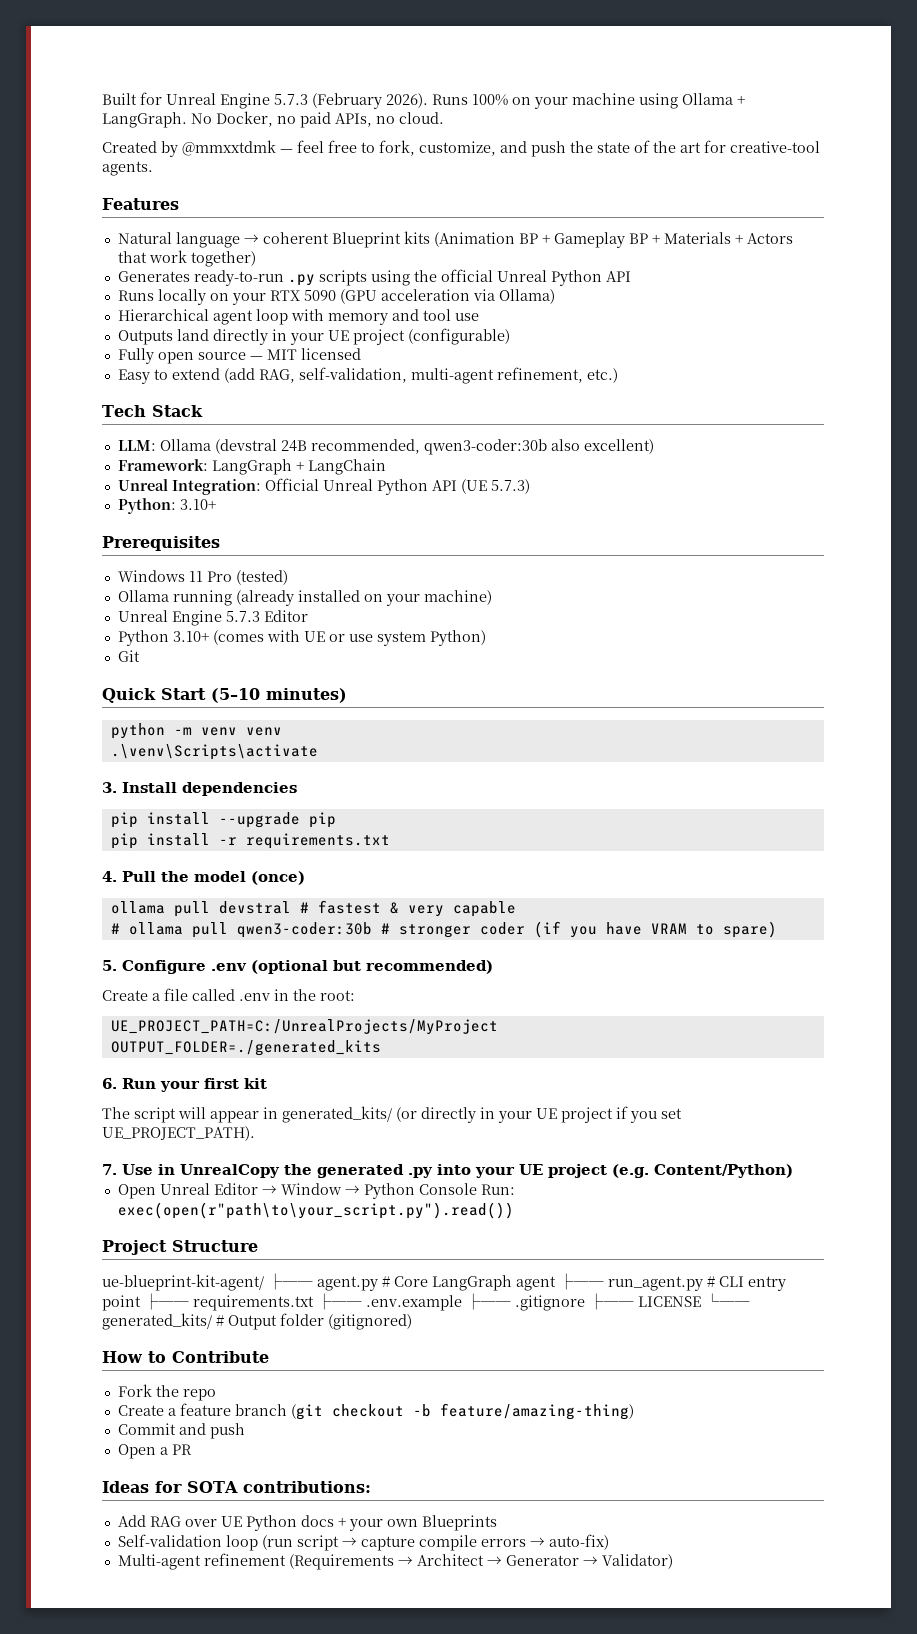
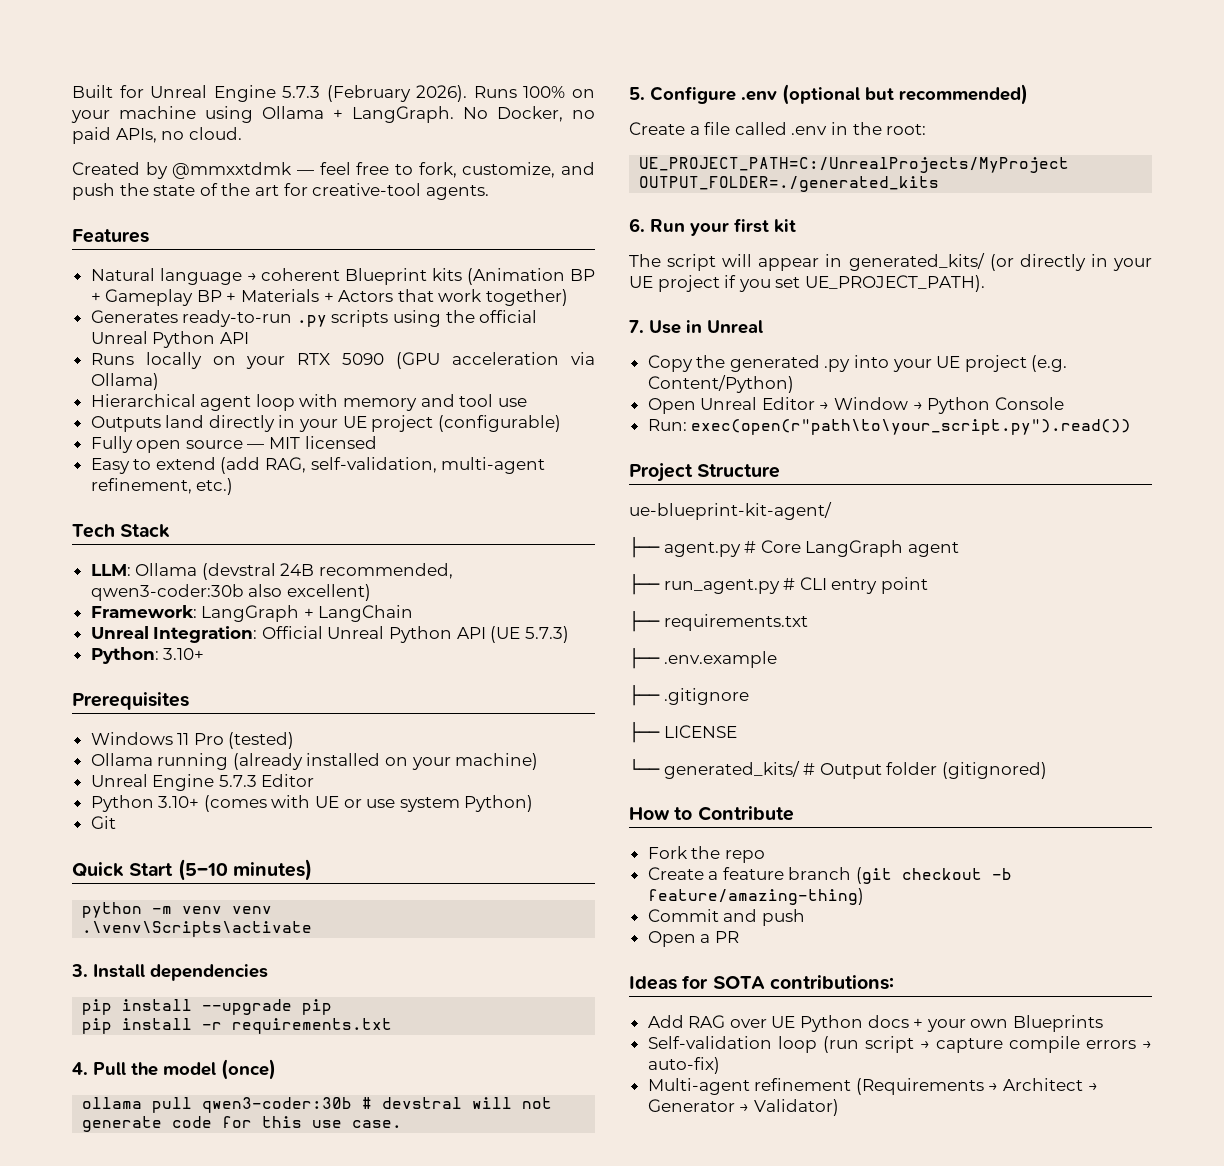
[218,900,516,917] [110,921,777,938] devstral # fastest & very capable // # ollama pull qwen3-coder:30b # stronger coder (if you have VRAM to spare) -> [202,1097,553,1113] [82,1116,403,1132] qwen3-coder:30b # devstral will not generate code for this use case.
[180,1164,280,1178] UnrealCopy -> [707,320,763,334] [647,355,693,372] Unreal // Copy
(477, 1189) none -> (1064, 403) //
(264, 1282) none -> (832, 511) //
(556, 1283) none -> (959, 549) //
(141, 1303) none -> (928, 585) //
(314, 1303) none -> (808, 622) //
(462, 1303) none -> (777, 659) //
(585, 1303) none -> (749, 696) //
(701, 1301) none -> (737, 731) //

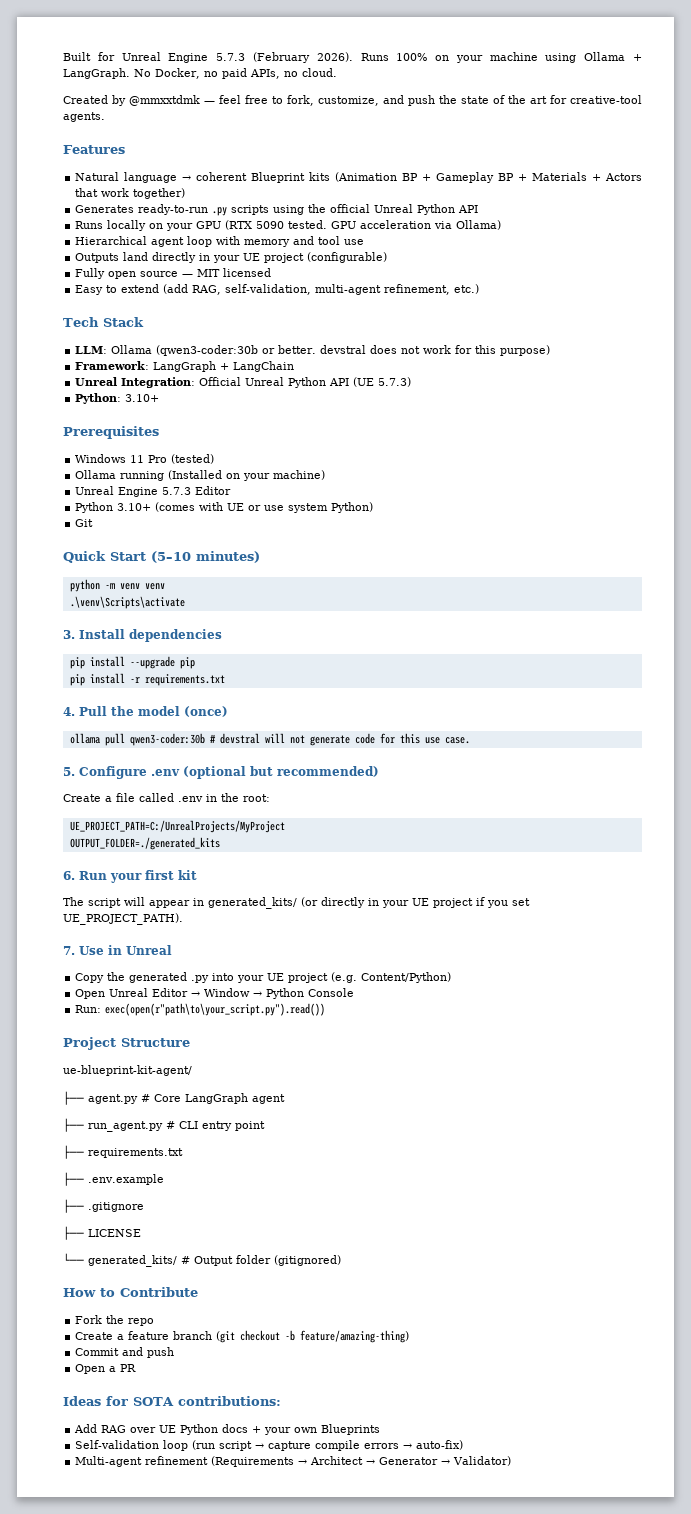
[297,352,441,369] RTX 5090 (GPU -> [196,220,357,230] GPU (RTX 5090 tested. GPU
[201,563,454,580] [90,584,371,601] (devstral 24B recommended, qwen3-coder:30b also excellent) -> [156,345,551,356] (qwen3-coder:30b or better. devstral does not work for this purpose)
[232,753,381,770] (already installed -> [168,470,223,480] (Installed

